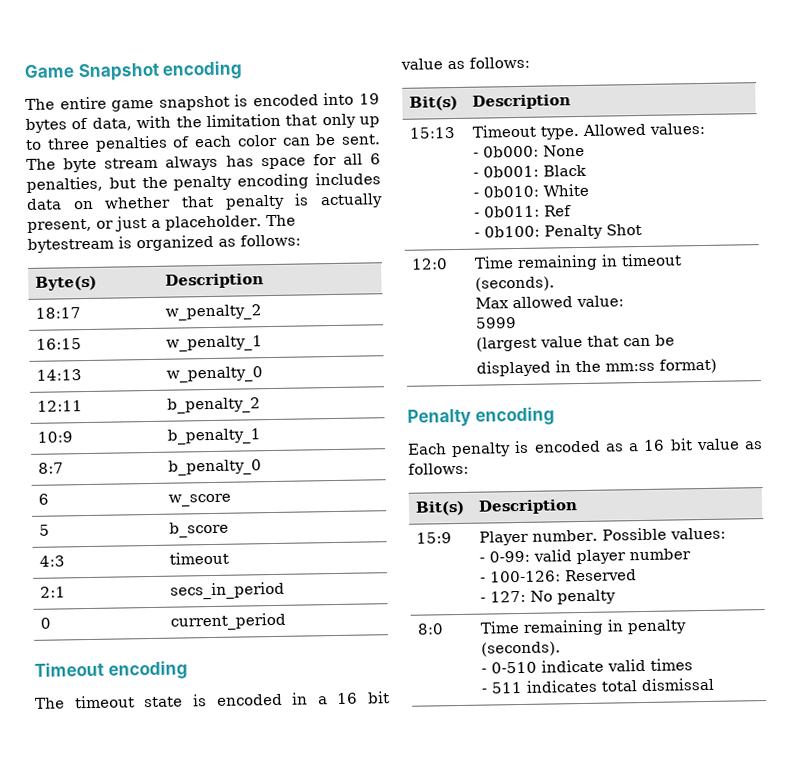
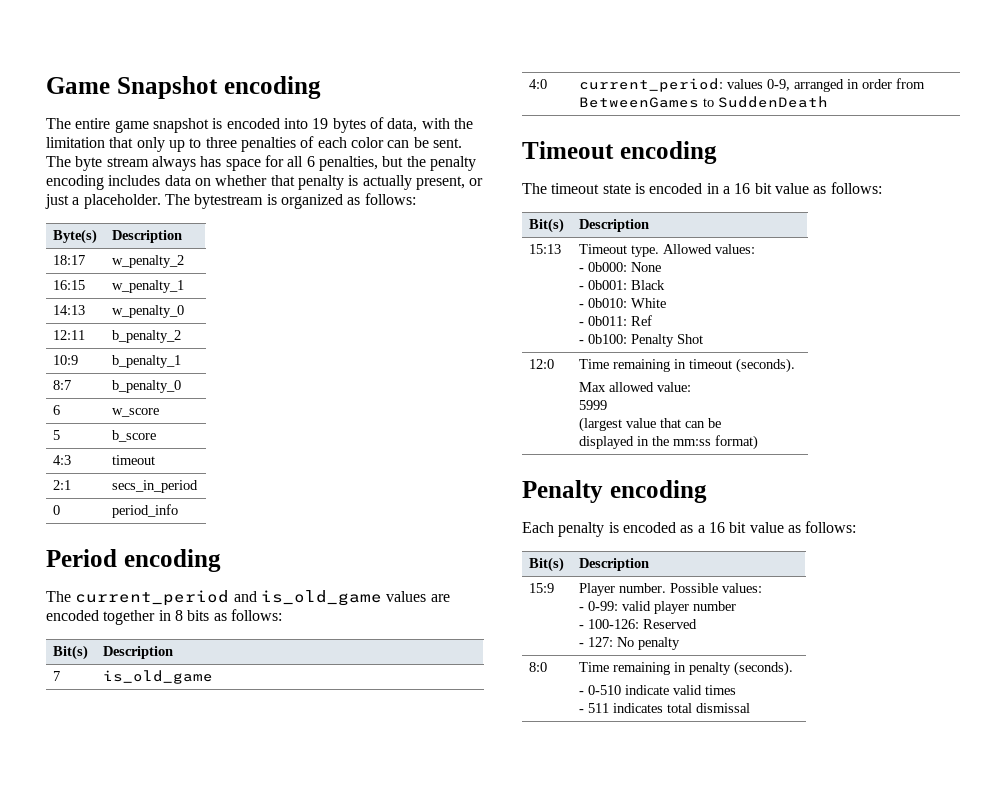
[170,612,287,631] current_period -> [112,504,179,518] [46,549,221,572] [46,590,450,606] [46,609,282,625] [53,645,89,660] [103,646,174,659] [53,671,61,681] [103,670,214,684] [529,79,548,89] [579,78,926,92] [579,96,829,108] period_info // Period encoding // The current_period and is_old_game values are encoded together in 8 bits as follows: // Bit(s) | Description // 7 | is_old_game // 4:0 | current_period: values 0-9, arranged in order from BetweenGames to SuddenDeath

